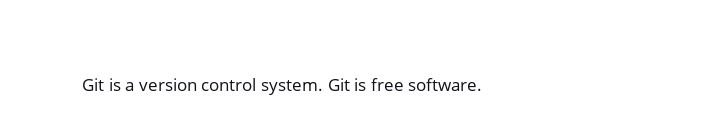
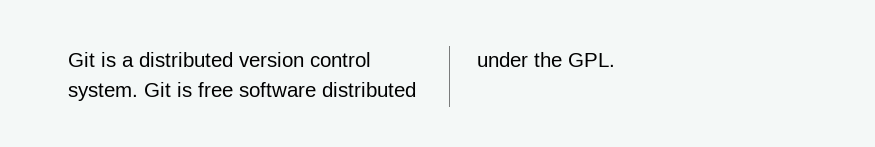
(135, 86) none -> [139,52,233,67] distributed
[408,78,483,91] software. -> [239,82,416,97] [477,52,615,67] software distributed under the GPL.

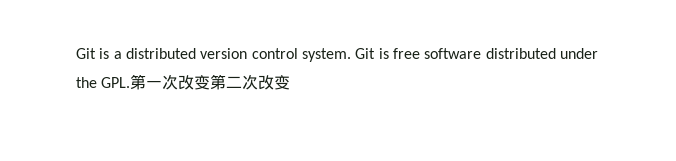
(615, 60) none -> [130,74,291,90] 第一次改变第二次改变

